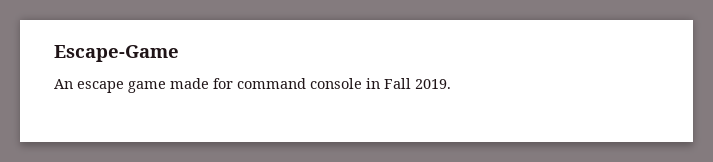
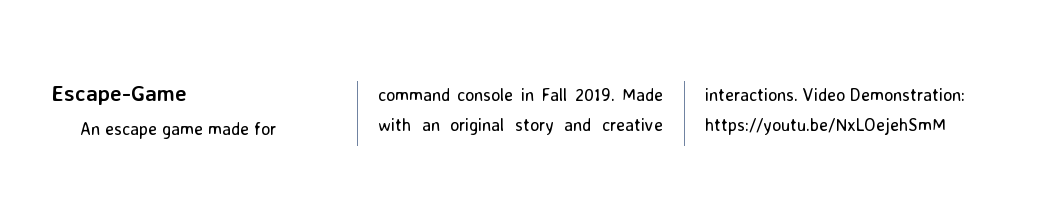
(451, 84) none -> [622,88,663,101] [378,118,663,135] [705,88,965,101] [705,117,946,135] Made with an original story and creative interactions. Video Demonstration: https://youtu.be/NxLOejehSmM

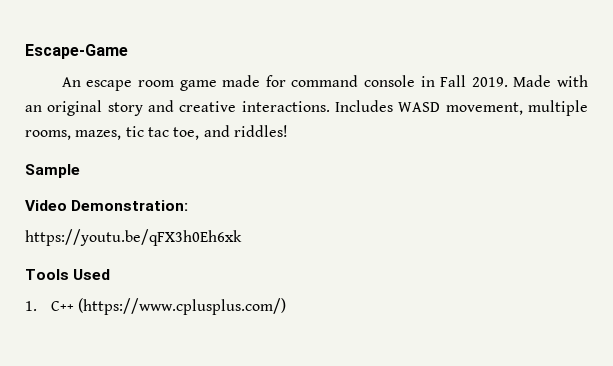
(157, 132) none -> [137,80,174,87] room
[803,88,965,101] [705,117,946,135] Video Demonstration: https://youtu.be/NxLOejehSmM -> [335,100,588,116] [25,125,288,140] [25,164,80,178] [25,200,189,211] [25,229,242,246] [25,269,111,280] [25,298,287,315] Includes WASD movement, multiple rooms, mazes, tic tac toe, and riddles! // Sample // Video Demonstration: // https://youtu.be/qFX3h0Eh6xk // Tools Used // 1. C++ (https://www.cplusplus.com/)

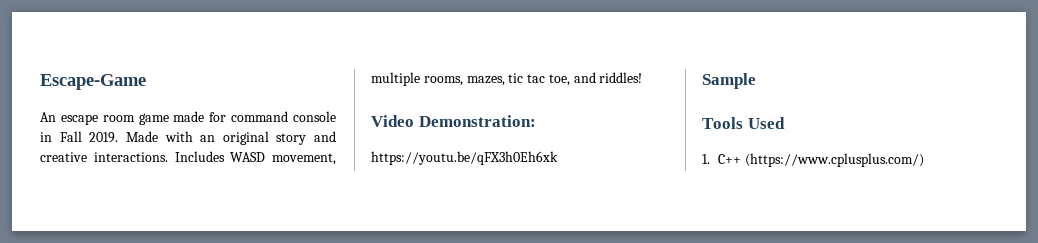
[25,164,80,178] // Sample -> (643, 77) none
(242, 237) none -> [702,73,756,89] // Sample

